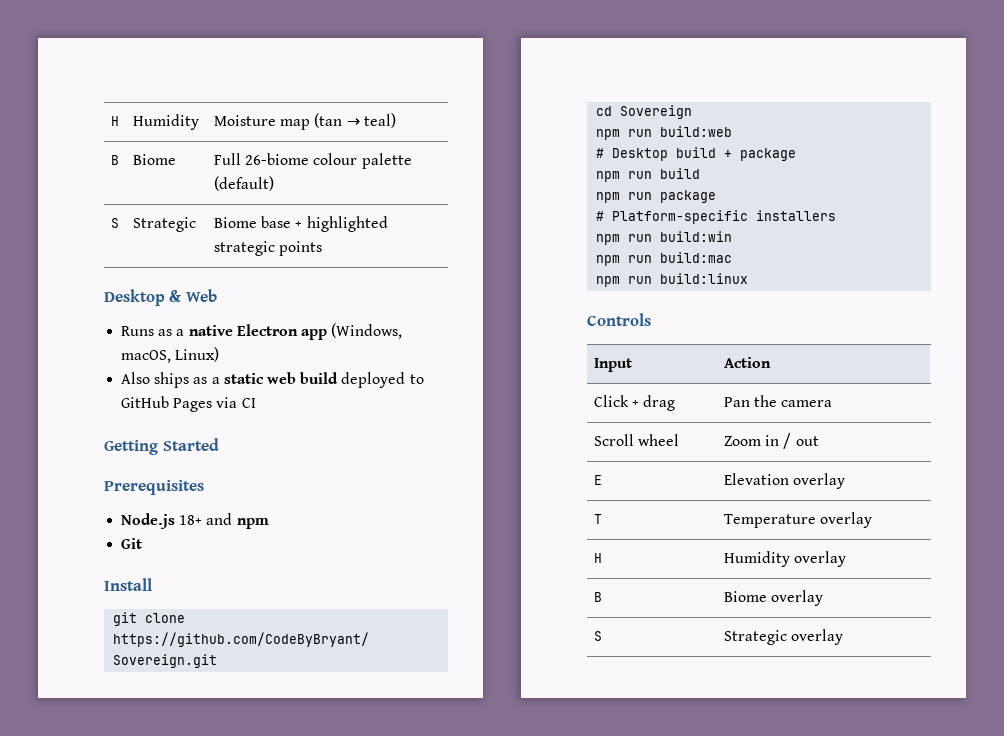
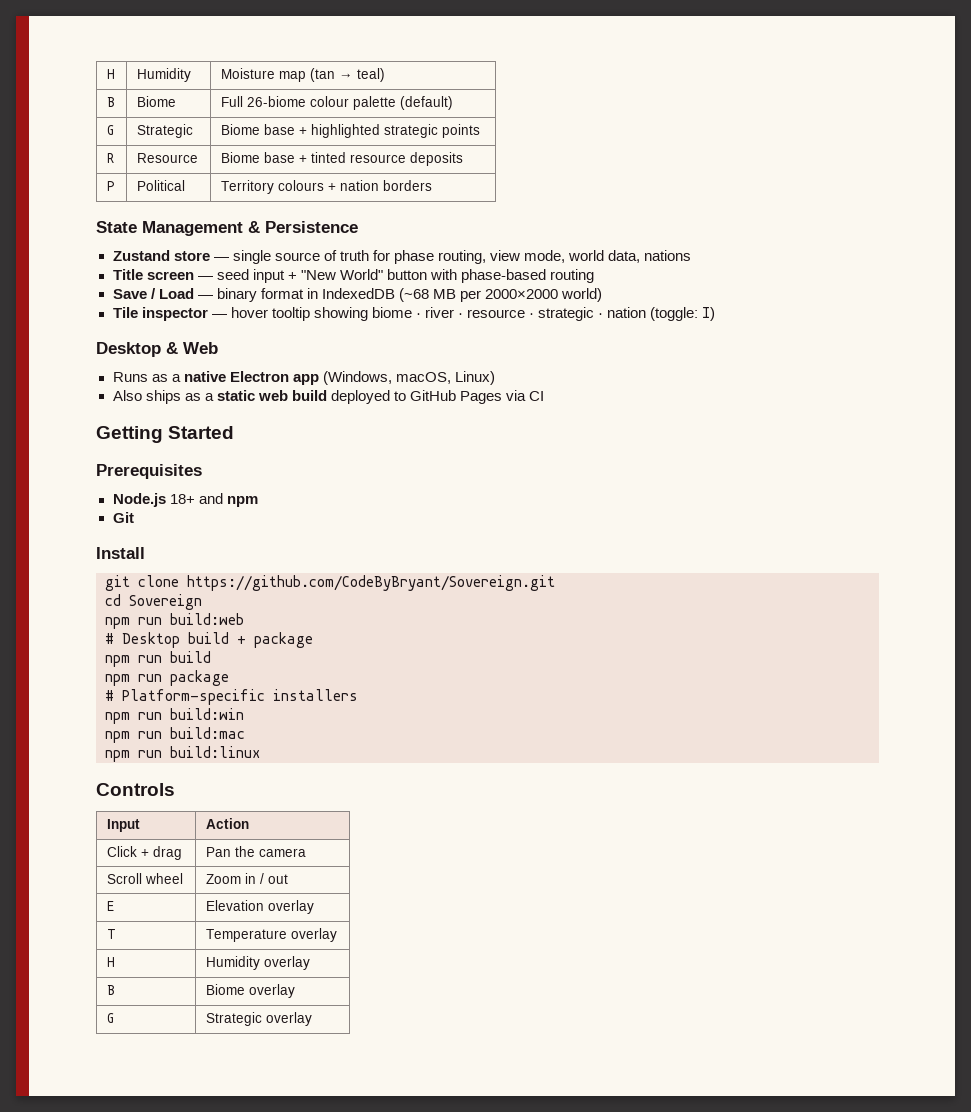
[110,218,119,228] S -> [106,125,114,135] G
(323, 248) none -> [106,153,114,163] [136,153,198,163] [220,152,463,166] [106,181,115,191] [136,180,185,191] [220,180,432,194] [96,221,358,236] [112,250,692,264] [112,269,595,283] [112,288,603,302] [112,307,716,321] // R | Resource | Biome base + tinted resource deposits // P | Political | Territory colours + nation borders // State Management & Persistence // Zustand store — single source of truth for phase routing, view mode, world data, nations // Title screen — seed input + "New World" button with phase-based routing // Save / Load — binary format in IndexedDB (~68 MB per 2000×2000 world) // Tile inspector — hover tooltip showing biome · river · resource · strategic · nation (toggle: I)
[593,631,602,641] S -> [106,1013,114,1023] G

